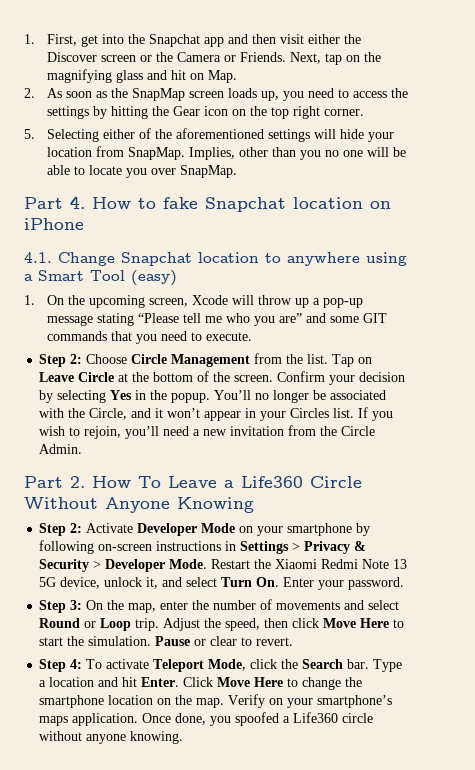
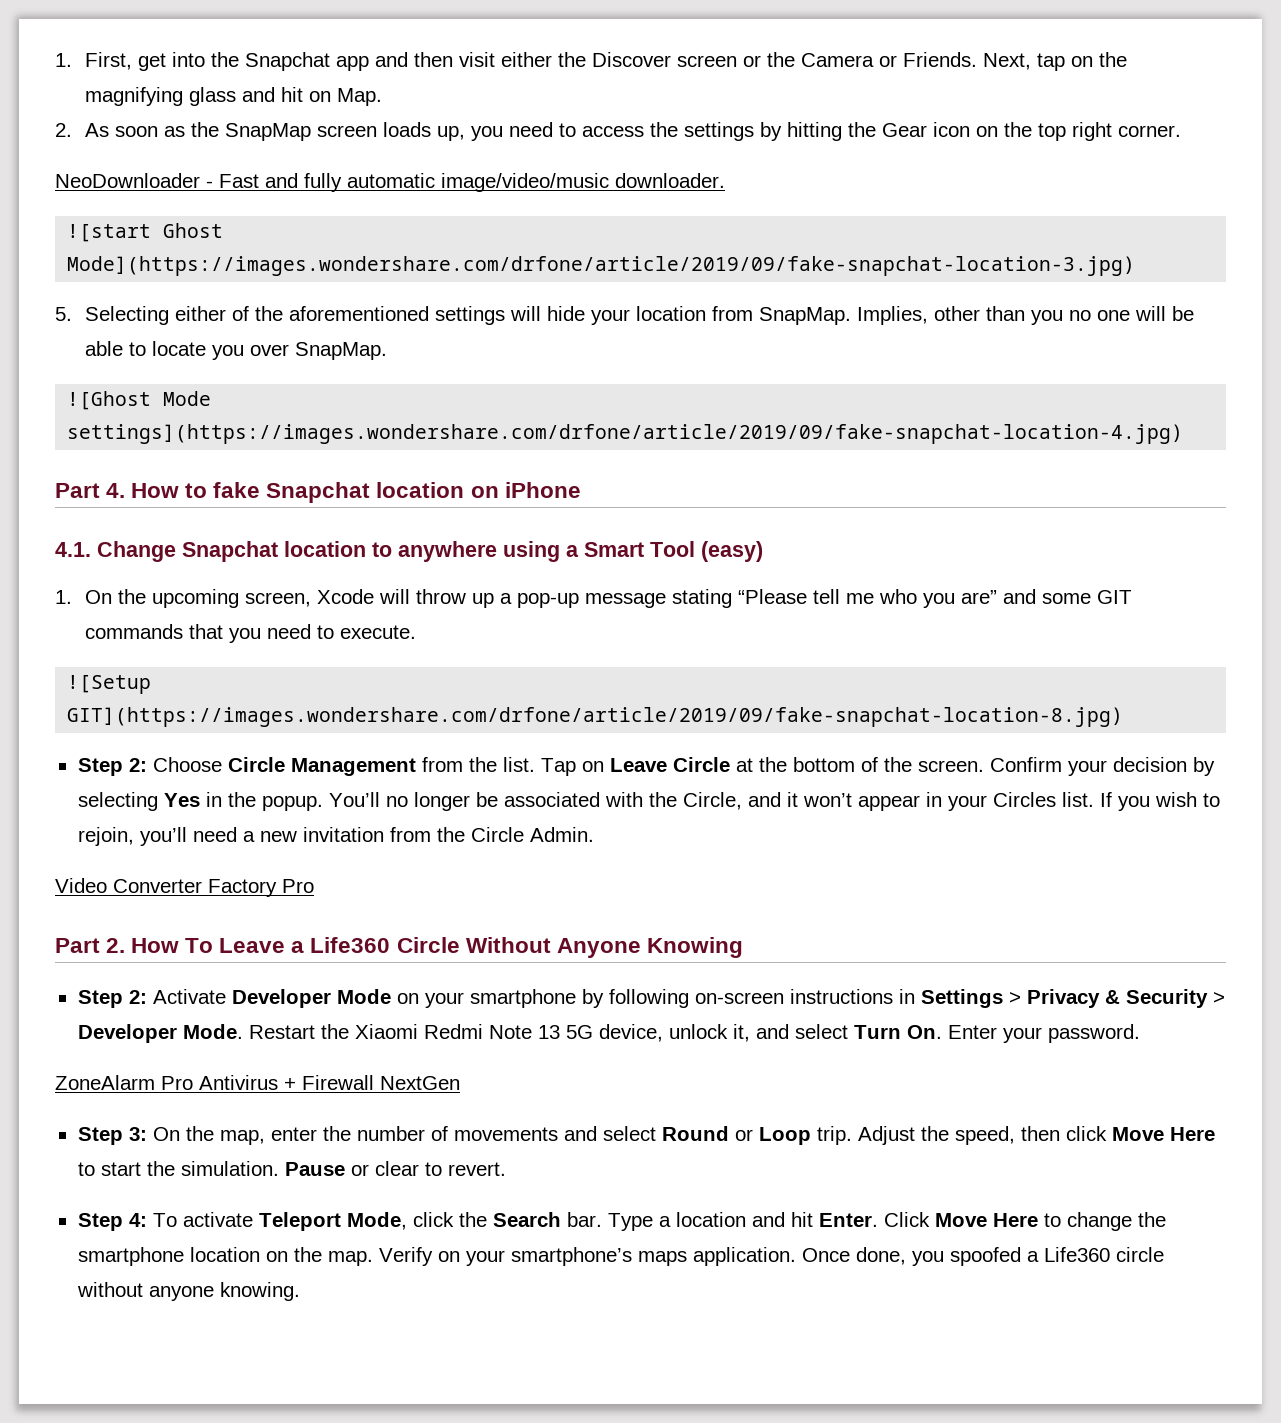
(364, 112) none -> [55,173,725,192] [67,223,224,242] [67,256,1136,276] // NeoDownloader - Fast and fully automatic image/video/music downloader. // ![start Ghost Mode](https://images.wondershare.com/drfone/article/2019/09/fake-snapchat-location-3.jpg)
(237, 171) none -> [67,391,212,410] [67,424,1184,444] // ![Ghost Mode settings](https://images.wondershare.com/drfone/article/2019/09/fake-snapchat-location-4.jpg)
(252, 336) none -> [67,675,152,694] [67,707,1124,727] // ![Setup GIT](https://images.wondershare.com/drfone/article/2019/09/fake-snapchat-location-8.jpg)
(83, 449) none -> [55,878,314,897] // Video Converter Factory Pro
(405, 583) none -> [55,1075,460,1090] // ZoneAlarm Pro Antivirus + Firewall NextGen

